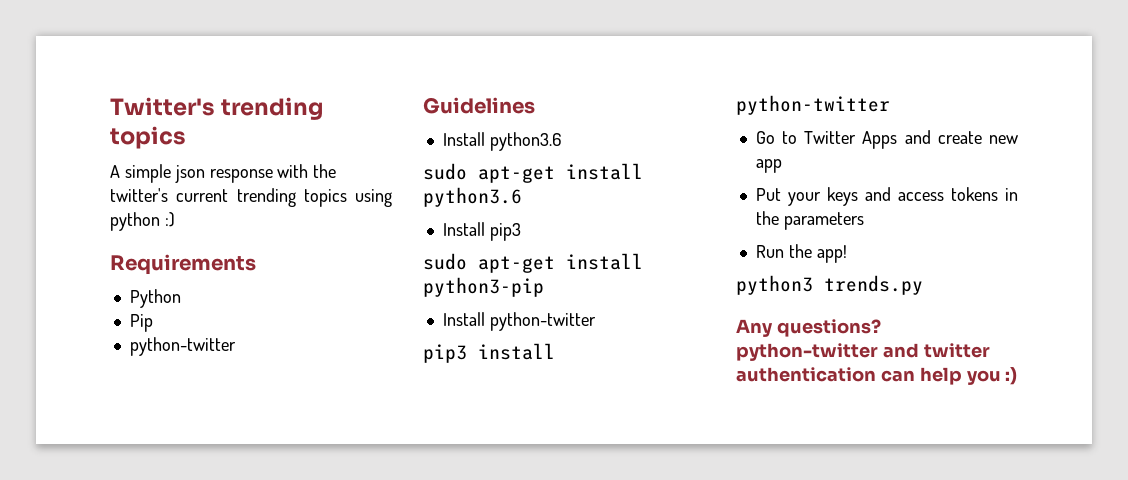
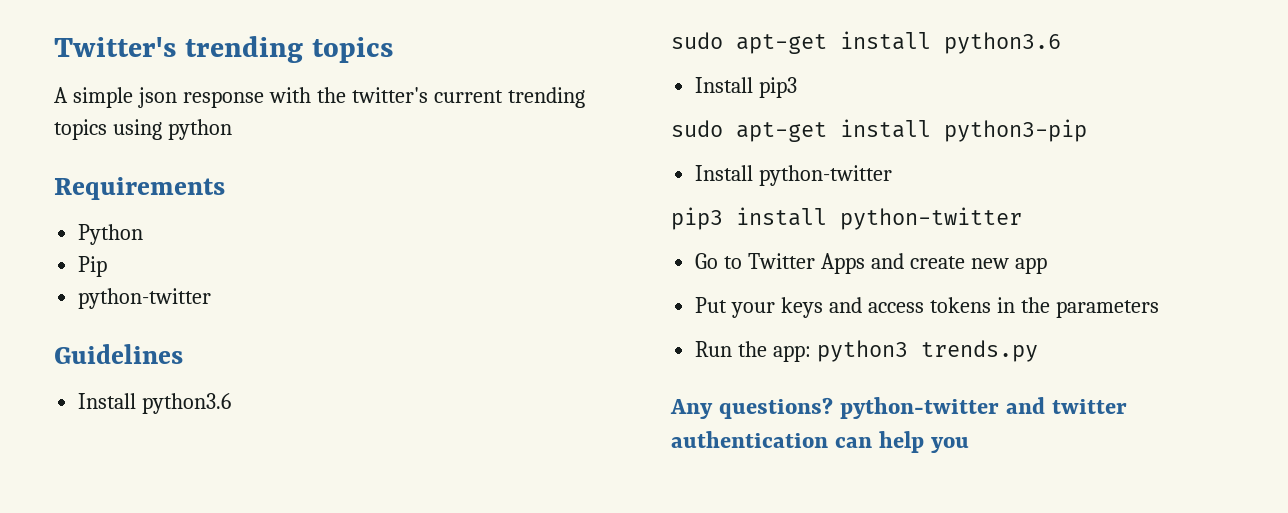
[164,212,175,227] :) -> (232, 129) none
[816,245,847,263] app! // -> [773,345,812,362] app:
[1005,367,1018,385] :) -> (970, 445) none

